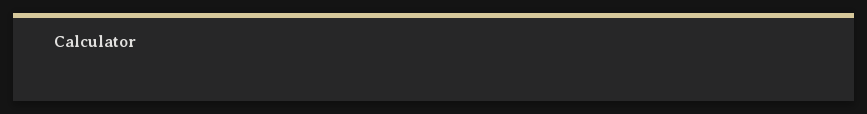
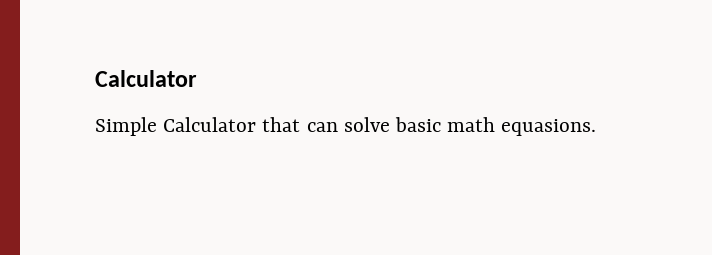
[54,35,136,47] Calculator -> [95,70,197,87] [95,117,597,136] Calculator // Simple Calculator that can solve basic math equasions.

